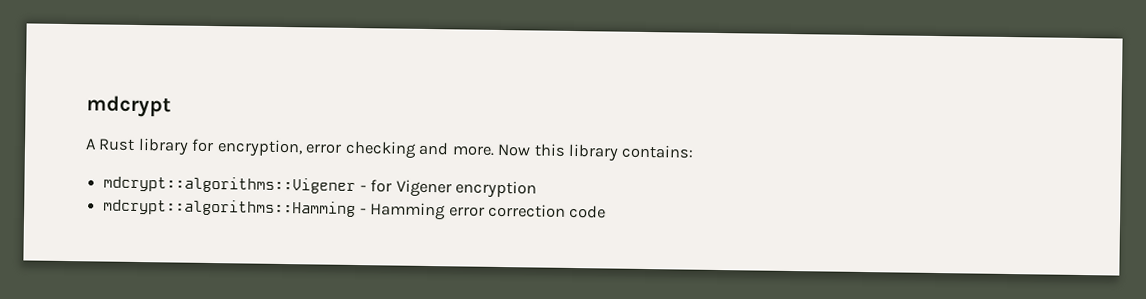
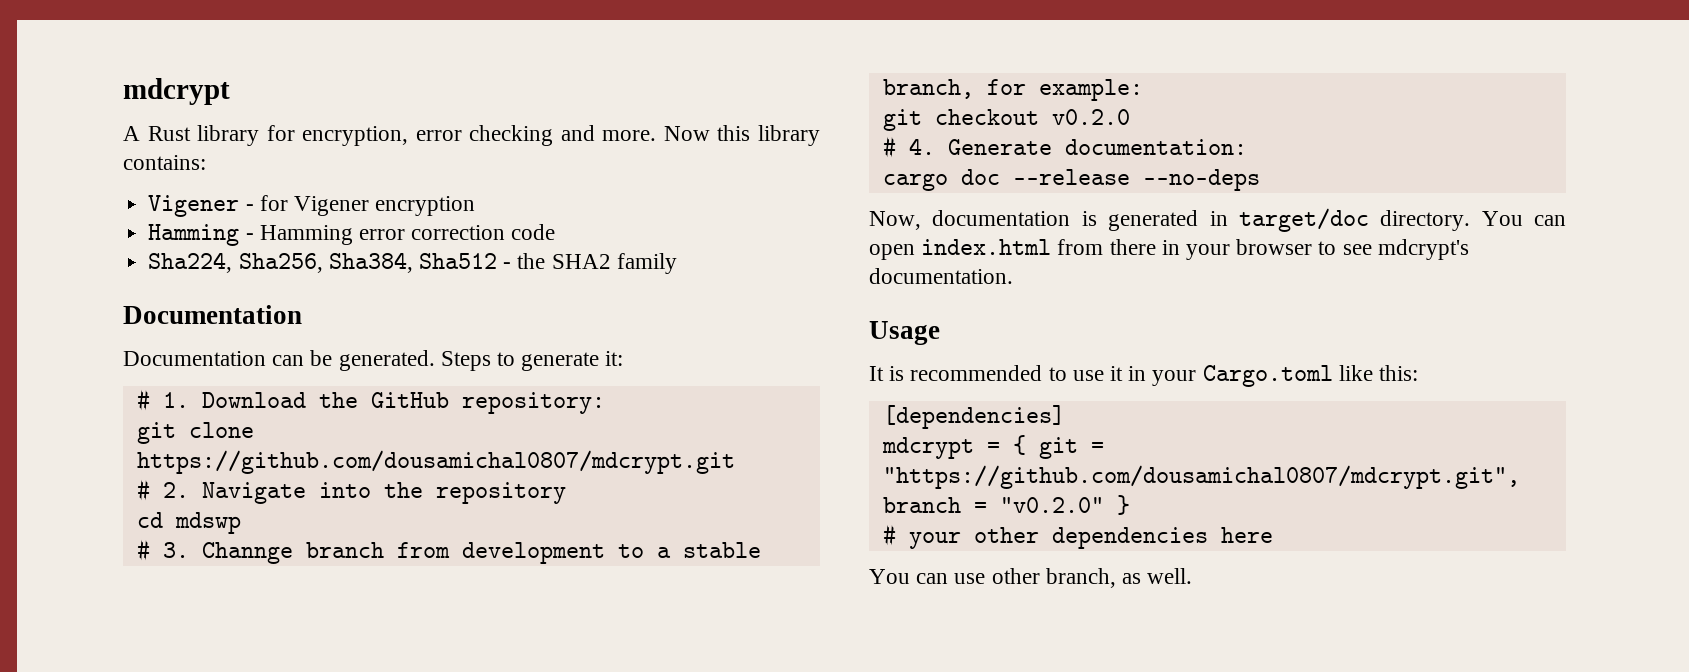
[103,175,357,195] mdcrypt::algorithms::Vigener -> [148,195,240,217] Vigener
[103,198,357,218] mdcrypt::algorithms::Hamming -> [148,224,240,246] Hamming
(607, 211) none -> [148,252,677,274] [123,305,302,324] [123,350,624,371] [136,389,605,414] [136,422,254,444] [136,450,735,474] [136,479,566,504] [136,512,241,534] [136,539,761,564] [882,79,1143,101] [882,109,1130,131] [882,136,1247,158] [882,169,1260,191] [869,208,1566,232] [869,239,1469,260] [869,268,1013,284] [869,321,940,345] [869,365,1419,387] [882,405,1065,429] [881,435,1104,459] [882,465,1520,489] [882,495,1130,515] [882,524,1273,549] [869,568,1193,588] // Sha224, Sha256, Sha384, Sha512 - the SHA2 family // Documentation // Documentation can be generated. Steps to generate it: // # 1. Download the GitHub repository: // git clone https://github.com/dousamichal0807/mdcrypt.git // # 2. Navigate into the repository // cd mdswp // # 3. Channge branch from development to a stable branch, for example: // git checkout v0.2.0 // # 4. Generate documentation: // cargo doc --release --no-deps // Now, documentation is generated in target/doc directory. You can open index.html from there in your browser to see mdcrypt's documentation. // Usage // It is recommended to use it in your Cargo.toml like this: // [dependencies] // mdcrypt = { git = "https://github.com/dousamichal0807/mdcrypt.git", branch = "v0.2.0" } // # your other dependencies here // You can use other branch, as well.

